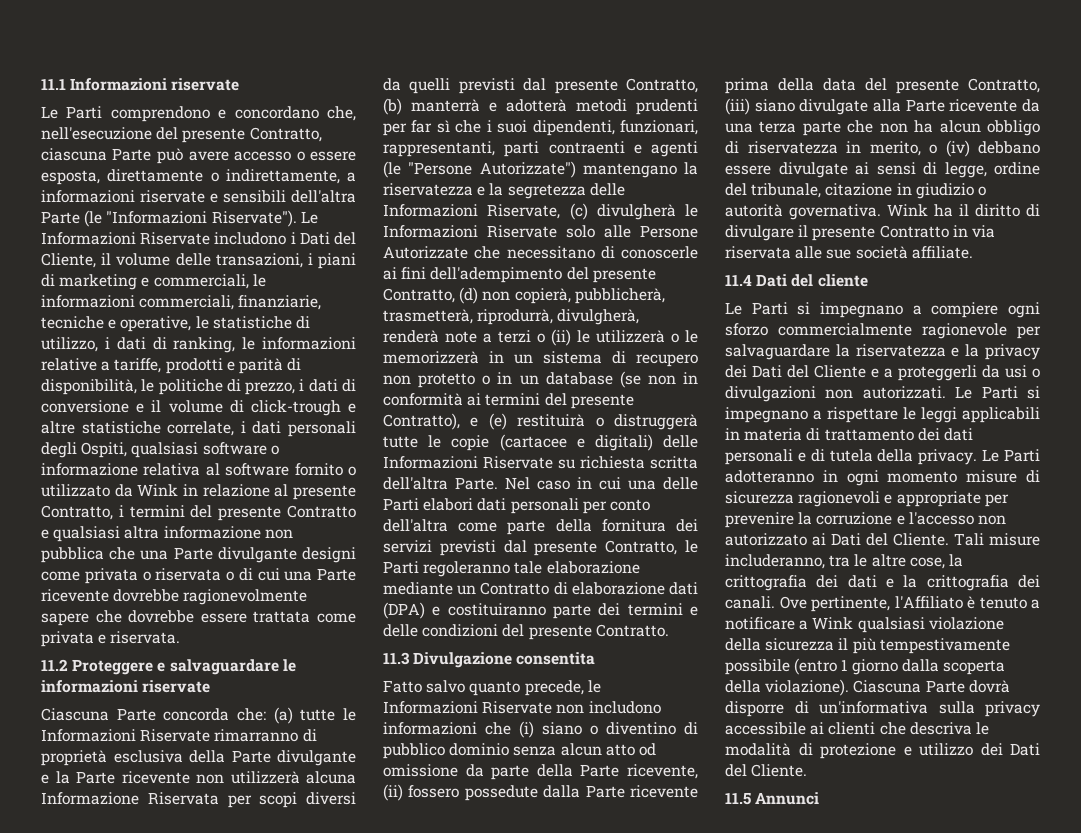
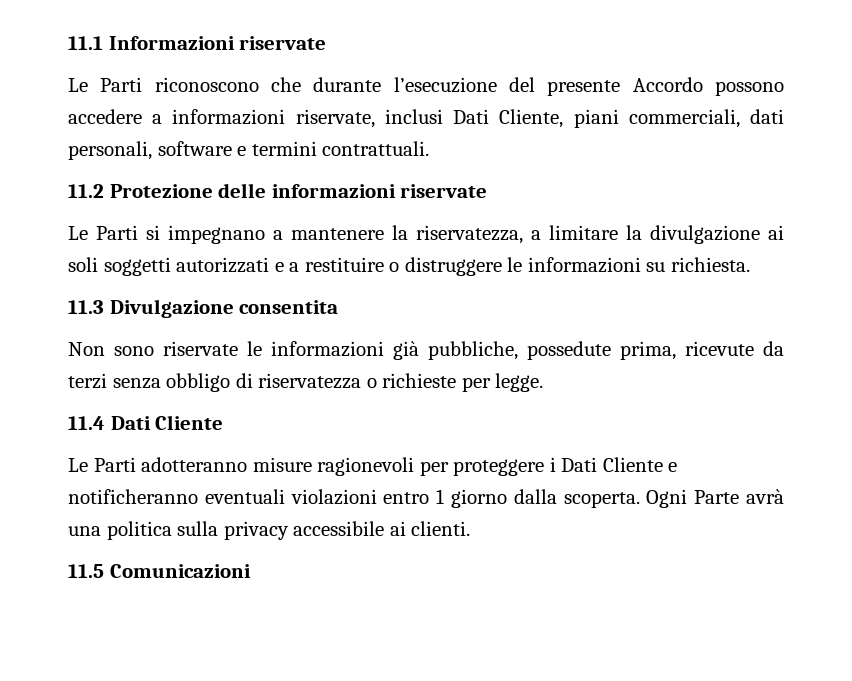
[110,106,356,122] [41,127,322,143] [41,148,356,164] [41,169,356,185] [41,190,356,203] [41,210,318,227] [41,232,356,245] [41,253,356,269] [41,274,266,290] [41,295,322,310] [41,316,310,332] [41,337,356,353] [41,358,302,374] [41,379,356,395] [41,400,356,416] [41,421,356,437] [41,442,279,458] [41,463,356,476] [41,484,356,500] [41,505,356,521] [41,526,293,542] [41,547,356,563] [41,568,356,584] [41,589,308,605] [41,610,356,626] [41,631,181,647] [41,659,296,675] [41,680,211,693] [41,707,356,724] [41,729,317,742] [41,750,356,766] [41,771,356,784] [41,792,356,808] [383,78,698,94] [383,98,698,115] [383,120,698,136] [383,141,698,157] [383,161,698,178] [383,183,625,199] [383,203,698,220] [383,225,698,238] [383,246,698,259] [383,267,656,283] [383,287,665,304] [383,309,640,325] [383,329,698,346] [383,351,698,367] [383,371,698,388] [383,393,634,409] [383,413,698,430] [383,434,698,451] [383,456,698,469] [383,477,698,490] [383,498,650,514] [383,519,698,535] [383,540,698,556] [383,561,640,577] [383,582,698,595] [383,602,698,619] [383,624,669,640] [383,652,596,668] [383,680,601,696] [383,701,661,714] [383,721,698,738] [383,743,656,759] [383,764,698,780] [383,784,698,801] [725,78,1040,94] [725,98,1040,115] [725,120,1040,136] [725,140,1040,157] [725,162,1040,178] [725,183,986,199] [725,204,1040,220] [725,225,995,241] [725,246,973,259] [725,274,868,287] [725,302,1040,318] [725,323,1041,339] [725,344,1040,360] [725,365,1040,381] [725,386,1040,402] [725,407,1040,423] [725,428,973,441] [725,449,1040,465] [725,470,1040,486] [725,491,1009,507] [725,512,1006,528] [725,533,1040,546] [725,554,963,569] [725,575,1040,591] [725,596,1040,612] [725,617,1004,633] [725,638,1010,654] [725,658,1005,675] [725,679,1010,696] [725,701,1040,717] [725,722,989,735] [725,743,1040,759] [725,764,808,777] comprendono e concordano che, nell'esecuzione del presente Contratto, ciascuna Parte può avere accesso o essere esposta, direttamente o indirettamente, a informazioni riservate e sensibili dell'altra Parte (le "Informazioni Riservate"). Le Informazioni Riservate includono i Dati del Cliente, il volume delle transazioni, i piani di marketing e commerciali, le informazioni commerciali, finanziarie, tecniche e operative, le statistiche di utilizzo, i dati di ranking, le informazioni relative a tariffe, prodotti e parità di disponibilità, le politiche di prezzo, i dati di conversione e il volume di click-trough e altre statistiche correlate, i dati personali degli Ospiti, qualsiasi software o informazione relativa al software fornito o utilizzato da Wink in relazione al presente Contratto, i termini del presente Contratto e qualsiasi altra informazione non pubblica che una Parte divulgante designi come privata o riservata o di cui una Parte ricevente dovrebbe ragionevolmente sapere che dovrebbe essere trattata come privata e riservata. // 11.2 Proteggere e salvaguardare le informazioni riservate // Ciascuna Parte concorda che: (a) tutte le Informazioni Riservate rimarranno di proprietà esclusiva della Parte divulgante e la Parte ricevente non utilizzerà alcuna Informazione Riservata per scopi diversi da quelli previsti dal presente Contratto, (b) manterrà e adotterà metodi prudenti per far sì che i suoi dipendenti, funzionari, rappresentanti, parti contraenti e agenti (le "Persone Autorizzate") mantengano la riservatezza e la segretezza delle Informazioni Riservate, (c) divulgherà le Informazioni Riservate solo alle Persone Autorizzate che necessitano di conoscerle ai fini dell'adempimento del presente Contratto, (d) non copierà, pubblicherà, trasmetterà, riprodurrà, divulgherà, renderà note a terzi o (ii) le utilizzerà o le memorizzerà in un sistema di recupero non protetto o in un database (se non in conformità ai termini del presente Contratto), e (e) restituirà o distruggerà tutte le copie (cartacee e digitali) delle Informazioni Riservate su richiesta scritta dell'altra Parte. Nel caso in cui una delle Parti elabori dati personali per conto dell'altra come parte della fornitura dei servizi previsti dal presente Contratto, le Parti regoleranno tale elaborazione mediante un Contratto di elaborazione dati (DPA) e costituiranno parte dei termini e delle condizioni del presente Contratto. // 11.3 Divulgazione consentita // Fatto salvo quanto precede, le Informazioni Riservate non includono informazioni che (i) siano o diventino di pubblico dominio senza alcun atto od omissione da parte della Parte ricevente, (ii) fossero possedute dalla Parte ricevente prima della data del presente Contratto, (iii) siano divulgate alla Parte ricevente da una terza parte che non ha alcun obbligo di riservatezza in merito, o (iv) debbano essere divulgate ai sensi di legge, ordine del tribunale, citazione in giudizio o autorità governativa. Wink ha il diritto di divulgare il presente Contratto in via riservata alle sue società affiliate. // 11.4 Dati del cliente // Le Parti si impegnano a compiere ogni sforzo commercialmente ragionevole per salvaguardare la riservatezza e la privacy dei Dati del Cliente e a proteggerli da usi o divulgazioni non autorizzati. Le Parti si impegnano a rispettare le leggi applicabili in materia di trattamento dei dati personali e di tutela della privacy. Le Parti adotteranno in ogni momento misure di sicurezza ragionevoli e appropriate per prevenire la corruzione e l'accesso non autorizzato ai Dati del Cliente. Tali misure includeranno, tra le altre cose, la crittografia dei dati e la crittografia dei canali. Ove pertinente, l'Affiliato è tenuto a notificare a Wink qualsiasi violazione della sicurezza il più tempestivamente possibile (entro 1 giorno dalla scoperta della violazione). Ciascuna Parte dovrà disporre di un'informativa sulla privacy accessibile ai clienti che descriva le modalità di protezione e utilizzo dei Dati del Cliente. -> [154,77,784,96] [68,109,784,128] [68,141,430,160] [68,183,488,198] [68,225,784,244] [68,257,750,276] [68,299,339,318] [68,341,784,360] [68,373,544,392] [68,415,224,430] [68,457,678,476] [68,489,784,508] [68,521,471,540] riconoscono che durante l’esecuzione del presente Accordo possono accedere a informazioni riservate, inclusi Dati Cliente, piani commerciali, dati personali, software e termini contrattuali. // 11.2 Protezione delle informazioni riservate // Le Parti si impegnano a mantenere la riservatezza, a limitare la divulgazione ai soli soggetti autorizzati e a restituire o distruggere le informazioni su richiesta. // 11.3 Divulgazione consentita // Non sono riservate le informazioni già pubbliche, possedute prima, ricevute da terzi senza obbligo di riservatezza o richieste per legge. // 11.4 Dati Cliente // Le Parti adotteranno misure ragionevoli per proteggere i Dati Cliente e notificheranno eventuali violazioni entro 1 giorno dalla scoperta. Ogni Parte avrà una politica sulla privacy accessibile ai clienti.
[755,792,820,805] Annunci -> [109,564,251,578] Comunicazioni

